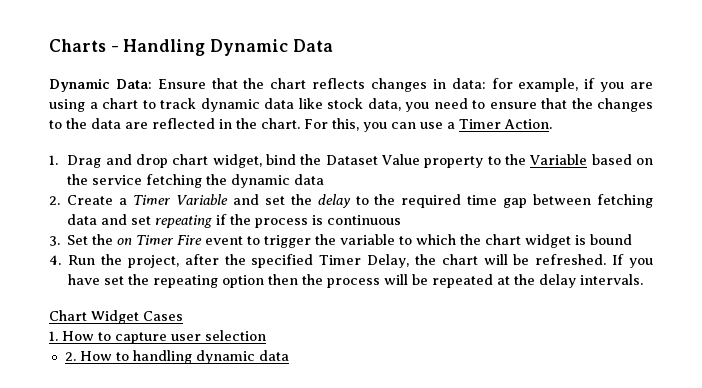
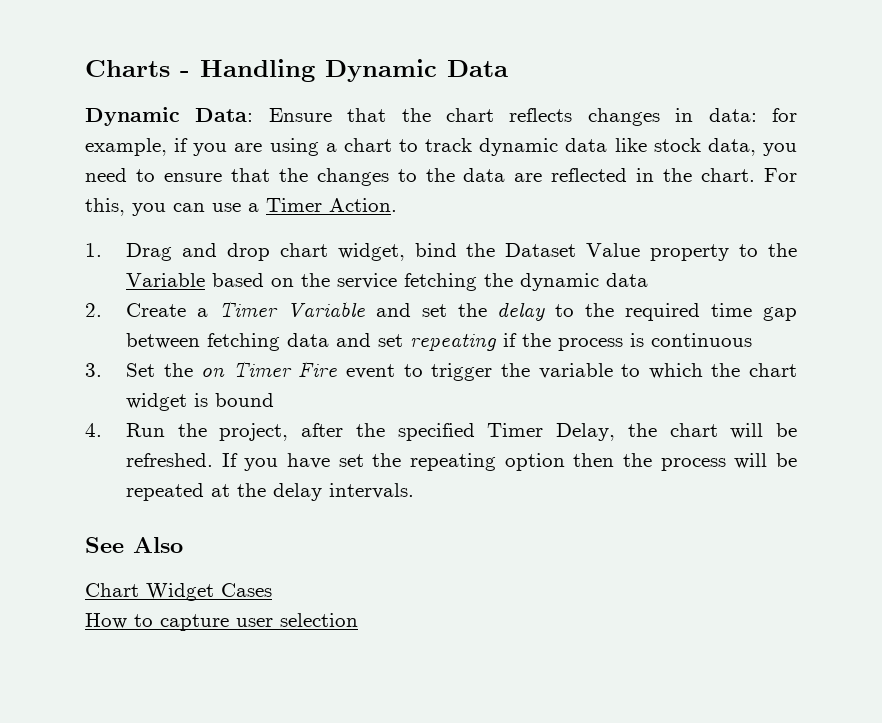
(644, 279) none -> [85,537,183,553] // See Also
[49,331,58,341] 1. -> (272, 590) none
[64,350,289,364] // 2. How to handling dynamic data -> (358, 620) none

